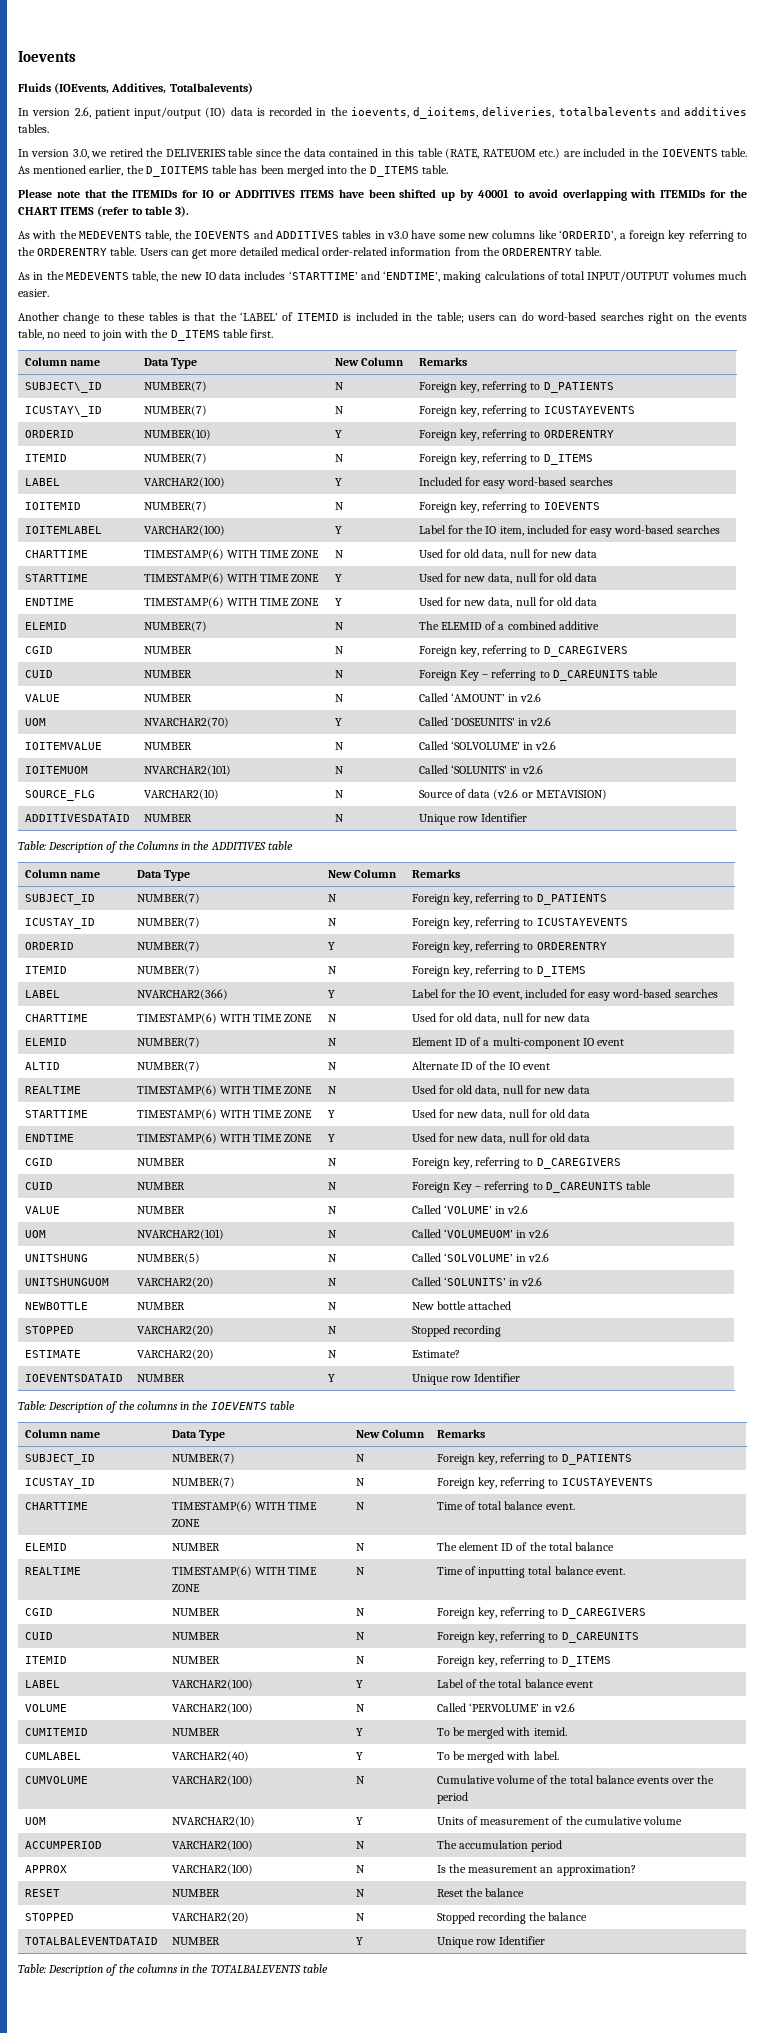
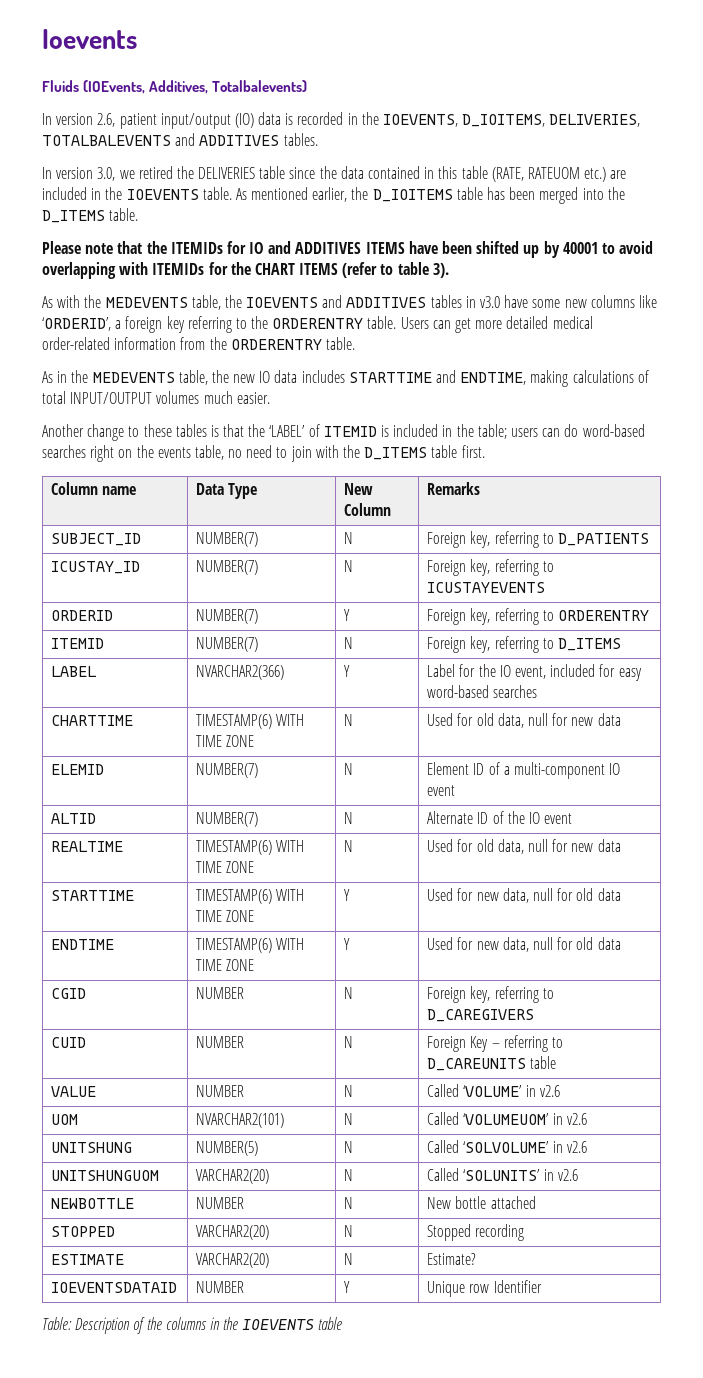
[350,107,747,119] ioevents, d_ioitems, deliveries, totalbalevents and additives -> [383,114,641,127] [42,133,280,146] IOEVENTS, D_IOITEMS, DELIVERIES, TOTALBALEVENTS and ADDITIVES
[219,191,232,198] or -> [268,241,292,254] and
[288,271,441,282] ‘STARTTIME’ and ‘ENDTIME’, -> [348,370,527,385] STARTTIME and ENDTIME,
[24,382,102,393] [143,381,207,392] [334,382,344,390] [418,381,614,393] [24,406,102,417] [143,405,207,416] [334,406,344,414] [418,405,635,417] [24,430,74,438] [143,429,211,440] [334,430,342,438] [418,429,614,441] [24,454,67,462] [143,453,207,464] [334,454,344,462] [418,453,593,465] [24,478,60,486] [143,477,225,488] [334,478,342,486] [418,477,613,489] [24,502,81,510] [143,501,207,512] [334,502,344,510] [418,501,600,513] [24,526,102,534] [143,525,225,536] [334,526,342,534] [418,525,720,537] [24,550,88,558] [143,549,320,560] [334,550,344,558] [418,549,598,560] [24,574,88,582] [143,573,320,584] [334,574,342,582] [418,573,598,584] [24,598,74,606] [143,597,320,608] [334,598,342,606] [418,597,598,608] [24,622,67,630] [143,621,207,632] [334,622,344,630] [418,621,599,630] [24,646,53,654] [143,646,192,654] [334,646,344,654] [418,645,628,657] [24,670,53,678] [143,670,192,678] [334,670,344,678] [418,669,658,681] [24,694,60,702] [143,694,192,702] [334,694,344,702] [418,693,542,702] [24,718,46,726] [143,717,229,728] [334,718,342,726] [418,717,552,726] [24,742,102,750] [143,742,192,750] [334,742,344,750] [418,741,557,750] [24,766,88,774] [143,765,231,776] [334,766,344,774] [418,765,544,774] [24,790,95,801] [143,789,219,800] [334,790,344,798] [418,789,607,800] [24,814,130,822] [143,814,192,822] [334,814,344,822] [418,813,528,825] [18,841,293,853] [24,869,100,878] [136,870,190,881] [327,869,397,878] [411,869,460,878] // SUBJECT\_ID | NUMBER(7) | N | Foreign key, referring to D_PATIENTS // ICUSTAY\_ID | NUMBER(7) | N | Foreign key, referring to ICUSTAYEVENTS // ORDERID | NUMBER(10) | Y | Foreign key, referring to ORDERENTRY // ITEMID | NUMBER(7) | N | Foreign key, referring to D_ITEMS // LABEL | VARCHAR2(100) | Y | Included for easy word-based searches // IOITEMID | NUMBER(7) | N | Foreign key, referring to IOEVENTS // IOITEMLABEL | VARCHAR2(100) | Y | Label for the IO item, included for easy word-based searches // CHARTTIME | TIMESTAMP(6) WITH TIME ZONE | N | Used for old data, null for new data // STARTTIME | TIMESTAMP(6) WITH TIME ZONE | Y | Used for new data, null for old data // ENDTIME | TIMESTAMP(6) WITH TIME ZONE | Y | Used for new data, null for old data // ELEMID | NUMBER(7) | N | The ELEMID of a combined additive // CGID | NUMBER | N | Foreign key, referring to D_CAREGIVERS // CUID | NUMBER | N | Foreign Key – referring to D_CAREUNITS table // VALUE | NUMBER | N | Called ‘AMOUNT’ in v2.6 // UOM | NVARCHAR2(70) | Y | Called ‘DOSEUNITS’ in v2.6 // IOITEMVALUE | NUMBER | N | Called ‘SOLVOLUME’ in v2.6 // IOITEMUOM | NVARCHAR2(101) | N | Called ‘SOLUNITS’ in v2.6 // SOURCE_FLG | VARCHAR2(10) | N | Source of data (v2.6 or METAVISION) // ADDITIVESDATAID | NUMBER | N | Unique row Identifier // Table: Description of the Columns in the ADDITIVES table // Column name | Data Type | New Column | Remarks -> (481, 488) none
[24,1429,100,1438] [171,1430,225,1441] [355,1429,425,1438] [436,1429,485,1438] [24,1454,95,1465] [171,1453,235,1464] [355,1454,365,1462] [436,1453,632,1465] [24,1478,95,1489] [171,1477,235,1488] [355,1478,365,1486] [436,1477,653,1489] [24,1502,88,1510] [171,1501,318,1512] [171,1519,200,1527] [355,1502,365,1510] [436,1501,575,1510] [24,1543,67,1551] [171,1543,220,1551] [355,1543,365,1551] [436,1542,614,1551] [24,1567,81,1575] [171,1566,318,1577] [171,1584,200,1592] [355,1567,365,1575] [436,1566,625,1578] [24,1608,53,1616] [171,1608,220,1616] [355,1608,365,1616] [436,1607,646,1619] [24,1632,53,1640] [171,1632,220,1640] [355,1632,365,1640] [436,1631,639,1643] [24,1656,67,1664] [171,1656,220,1664] [355,1656,365,1664] [436,1655,611,1667] [24,1680,60,1688] [171,1679,253,1690] [355,1680,363,1688] [436,1679,593,1688] [24,1704,67,1712] [171,1703,253,1714] [355,1704,365,1712] [436,1703,576,1712] [24,1728,88,1736] [171,1728,220,1736] [355,1728,363,1736] [436,1727,567,1739] [24,1752,81,1760] [171,1751,249,1762] [355,1752,363,1760] [436,1751,559,1763] [24,1776,88,1784] [171,1775,253,1786] [355,1776,365,1784] [436,1775,715,1784] [436,1792,468,1804] [24,1817,46,1825] [171,1816,255,1827] [355,1817,363,1825] [436,1816,682,1825] [24,1841,102,1849] [171,1840,253,1851] [355,1841,365,1849] [436,1840,563,1852] [24,1865,67,1873] [171,1864,253,1875] [355,1865,365,1873] [436,1864,636,1876] [24,1889,60,1897] [171,1889,220,1897] [355,1889,365,1897] [436,1888,525,1897] [24,1913,74,1921] [171,1912,249,1923] [355,1913,365,1921] [436,1912,588,1924] [24,1937,158,1945] [171,1937,220,1945] [355,1937,363,1945] [436,1936,546,1948] [18,1964,328,1976] // Column name | Data Type | New Column | Remarks // SUBJECT_ID | NUMBER(7) | N | Foreign key, referring to D_PATIENTS // ICUSTAY_ID | NUMBER(7) | N | Foreign key, referring to ICUSTAYEVENTS // CHARTTIME | TIMESTAMP(6) WITH TIME ZONE | N | Time of total balance event. // ELEMID | NUMBER | N | The element ID of the total balance // REALTIME | TIMESTAMP(6) WITH TIME ZONE | N | Time of inputting total balance event. // CGID | NUMBER | N | Foreign key, referring to D_CAREGIVERS // CUID | NUMBER | N | Foreign key, referring to D_CAREUNITS // ITEMID | NUMBER | N | Foreign key, referring to D_ITEMS // LABEL | VARCHAR2(100) | Y | Label of the total balance event // VOLUME | VARCHAR2(100) | N | Called ‘PERVOLUME’ in v2.6 // CUMITEMID | NUMBER | Y | To be merged with itemid. // CUMLABEL | VARCHAR2(40) | Y | To be merged with label. // CUMVOLUME | VARCHAR2(100) | N | Cumulative volume of the total balance events over the period // UOM | NVARCHAR2(10) | Y | Units of measurement of the cumulative volume // ACCUMPERIOD | VARCHAR2(100) | N | The accumulation period // APPROX | VARCHAR2(100) | N | Is the measurement an approximation? // RESET | NUMBER | N | Reset the balance // STOPPED | VARCHAR2(20) | N | Stopped recording the balance // TOTALBALEVENTDATAID | NUMBER | Y | Unique row Identifier // Table: Description of the columns in the TOTALBALEVENTS table -> (343, 1323) none

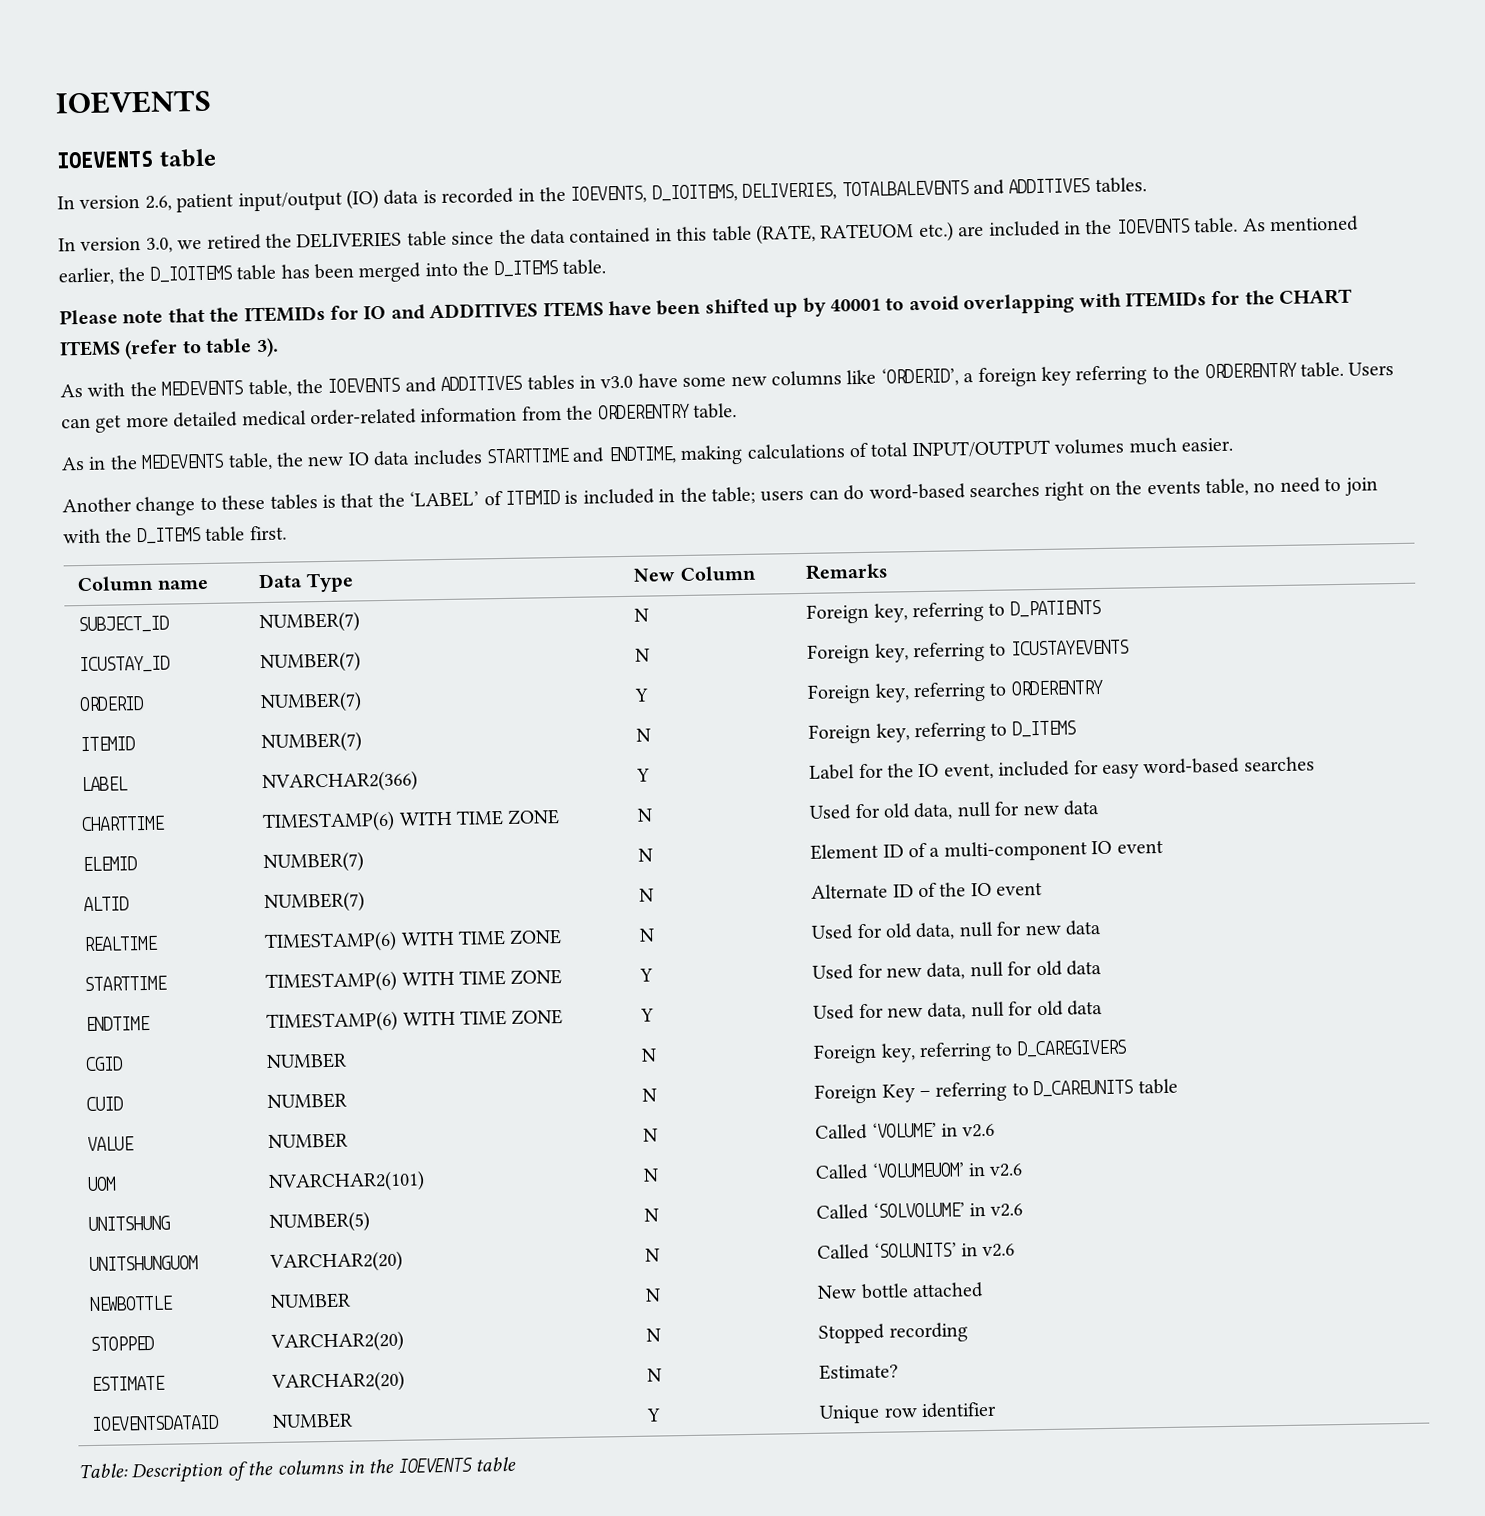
[42,29,137,49] [42,80,308,94] Ioevents // Fluids (IOEvents, Additives, Totalbalevents) -> [55,89,212,115] [56,148,217,169] IOEVENTS // IOEVENTS table
[493,1280,542,1293] Identifier -> [921,1401,998,1419] identifier

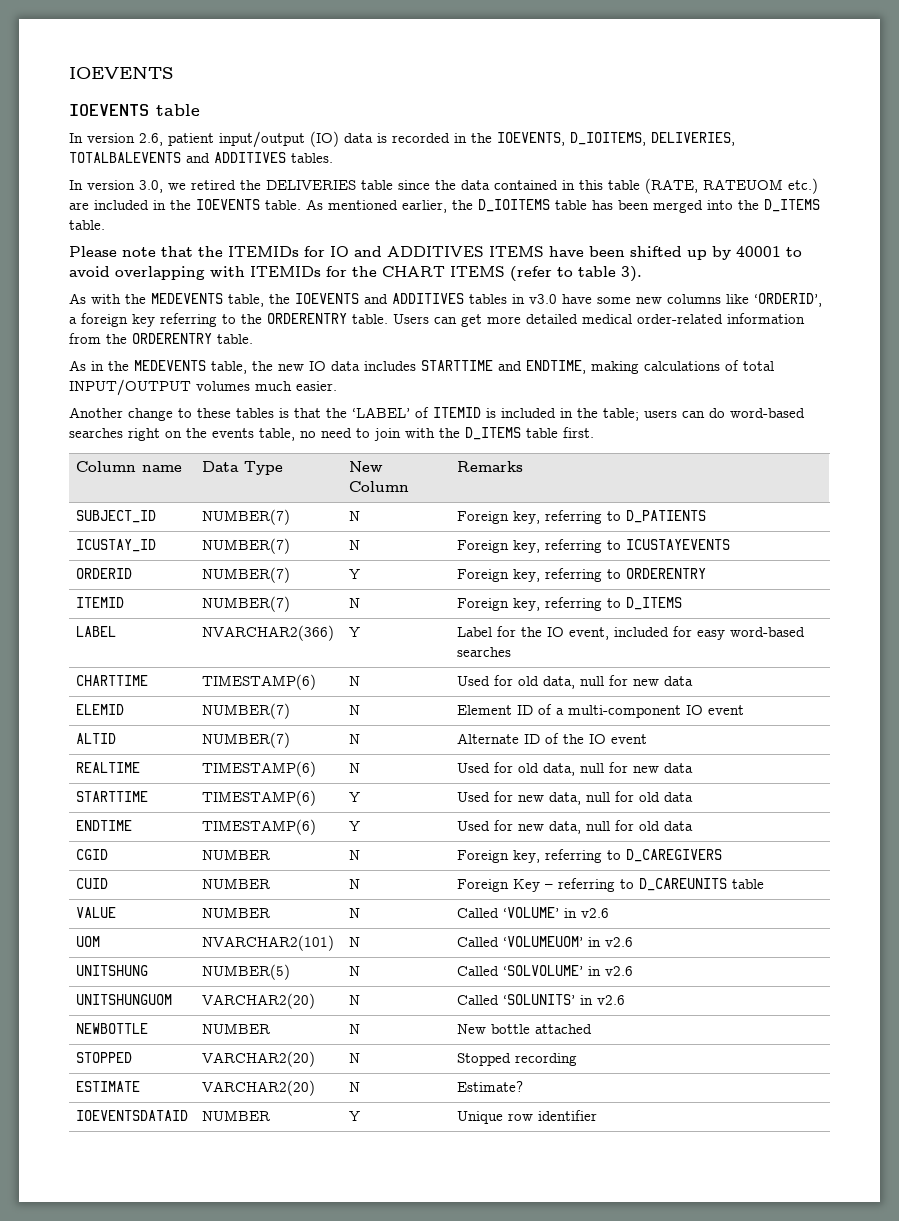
[398,809,561,826] WITH TIME ZONE -> (316, 682) none
[400,929,563,946] WITH TIME ZONE -> (316, 769) none
[401,969,563,986] WITH TIME ZONE -> (316, 798) none
[402,1009,564,1026] WITH TIME ZONE -> (316, 827) none
[78,1456,517,1484] // Table: Description of the columns in the IOEVENTS table -> (597, 1115) none

